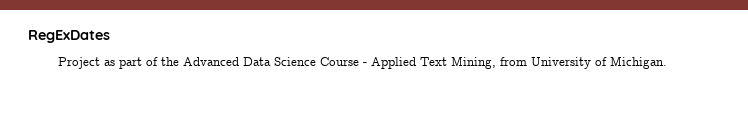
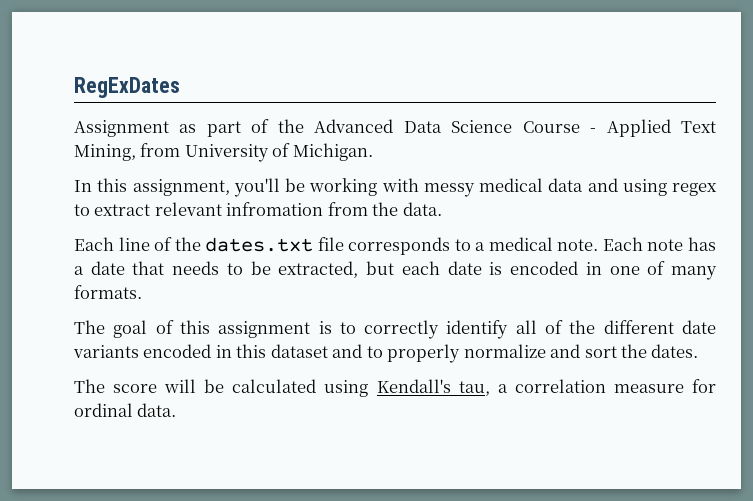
[58,57,101,69] Project -> [74,120,169,137] Assignment
(668, 62) none -> [74,178,717,197] [74,202,442,216] [74,237,717,255] [74,261,718,280] [74,285,142,299] [74,320,716,339] [73,344,699,363] [74,379,716,397] [74,403,177,417] // In this assignment, you'll be working with messy medical data and using regex to extract relevant infromation from the data. // Each line of the dates.txt file corresponds to a medical note. Each note has a date that needs to be extracted, but each date is encoded in one of many formats. // The goal of this assignment is to correctly identify all of the different date variants encoded in this dataset and to properly normalize and sort the dates. // The score will be calculated using Kendall's tau, a correlation measure for ordinal data.

